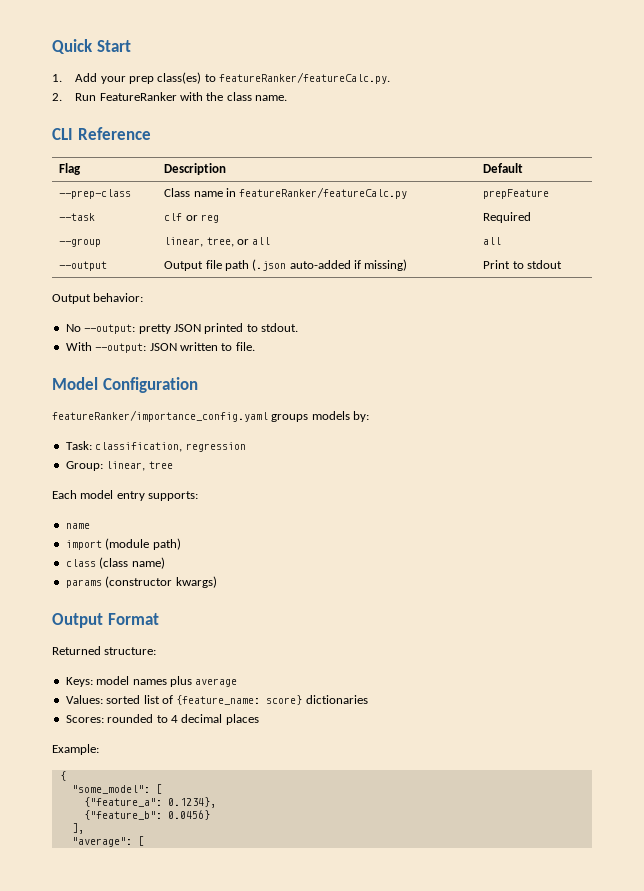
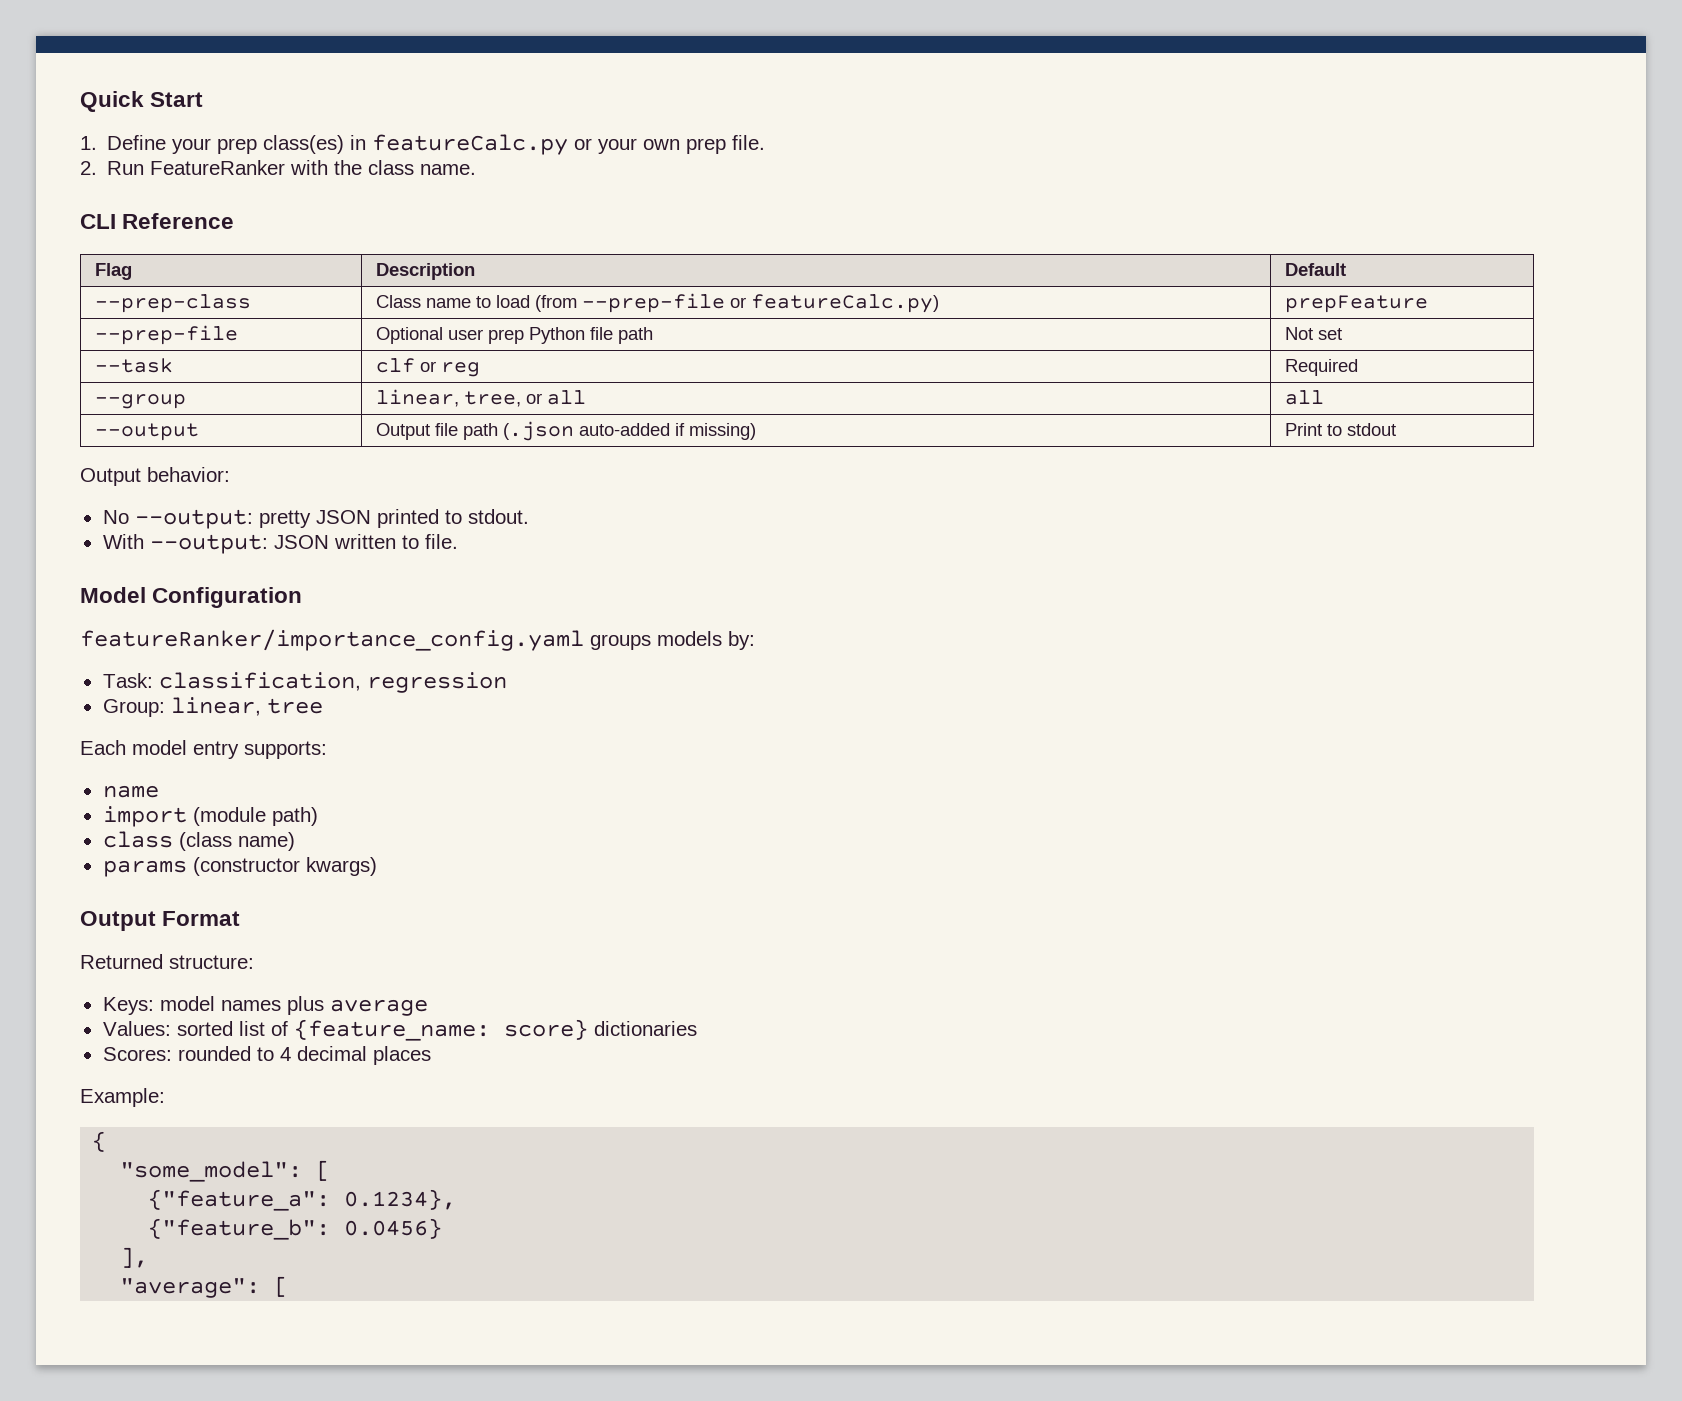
[75,73,98,82] Add -> [107,135,167,150] Define
[204,72,391,84] to featureRanker/featureCalc.py. -> [350,134,766,155] in featureCalc.py or your own prep file.
[225,187,408,199] [483,189,550,199] in featureRanker/featureCalc.py | prepFeature -> [476,293,940,313] [1285,295,1429,313] [95,325,239,345] [376,327,654,344] [1285,327,1343,340] to load (from --prep-file or featureCalc.py) | prepFeature // --prep-file | Optional user prep Python file path | Not set

